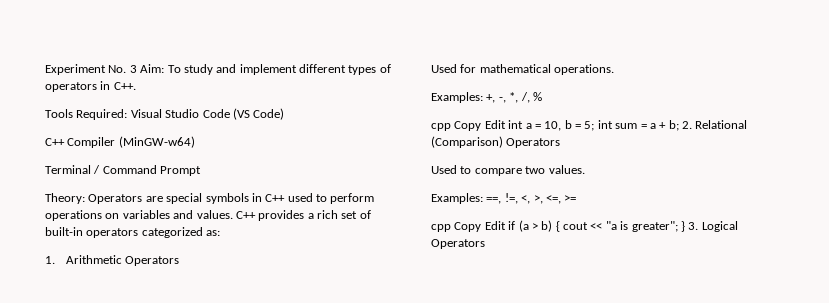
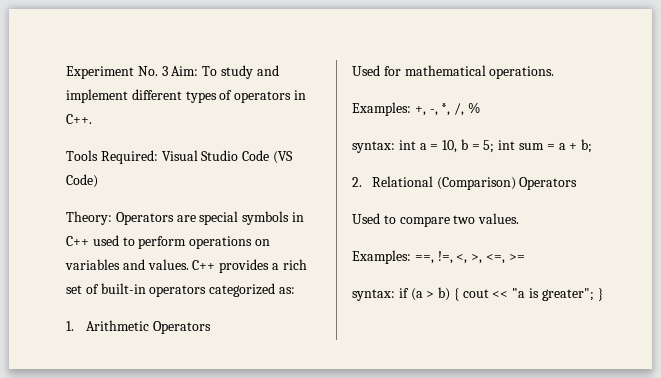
[45,136,195,148] [45,165,202,176] // C++ Compiler (MinGW-w64) // Terminal / Command Prompt -> (98, 181) none
[431,120,506,131] cpp Copy Edit -> [352,141,395,153] syntax:
(679, 125) none -> (593, 146) //
[431,221,506,232] cpp Copy Edit -> [352,289,395,301] syntax:
[688,221,738,232] [431,239,485,249] 3. Logical Operators -> (603, 294) none

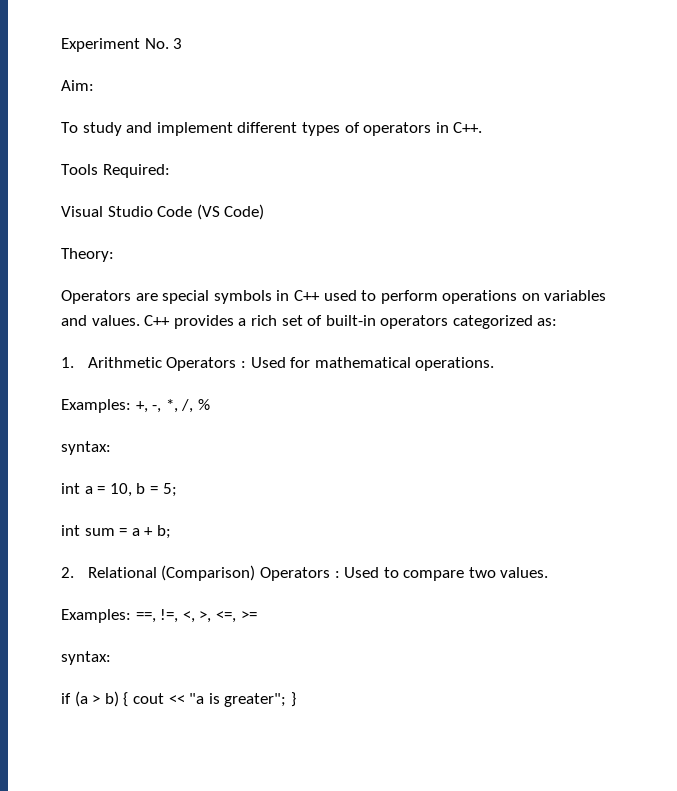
(168, 71) none -> (183, 43) //
(199, 71) none -> (94, 85) //
(158, 157) none -> (170, 171) //
(112, 218) none -> (114, 255) //
(211, 327) // -> [240,361,246,368] :
(395, 147) none -> (111, 448) //
(495, 146) none -> (177, 490) //
(578, 183) // -> [334,571,340,578] :
(395, 295) none -> (111, 658) //

